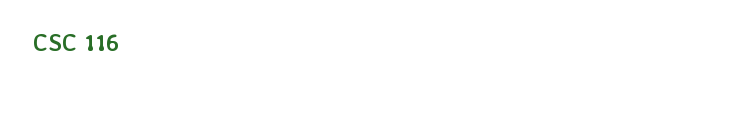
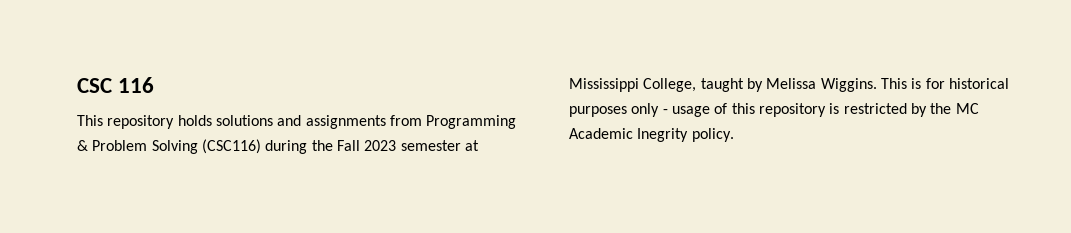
(119, 42) none -> [77,115,517,129] [77,139,479,154] [569,78,1009,92] [569,103,979,117] [569,128,734,142] // This repository holds solutions and assignments from Programming & Problem Solving (CSC116) during the Fall 2023 semester at Mississippi College, taught by Melissa Wiggins. This is for historical purposes only - usage of this repository is restricted by the MC Academic Inegrity policy.

